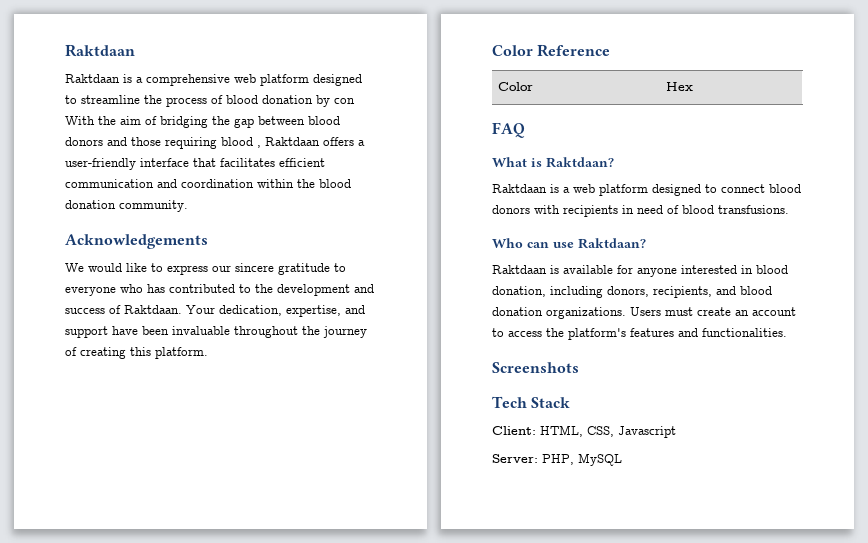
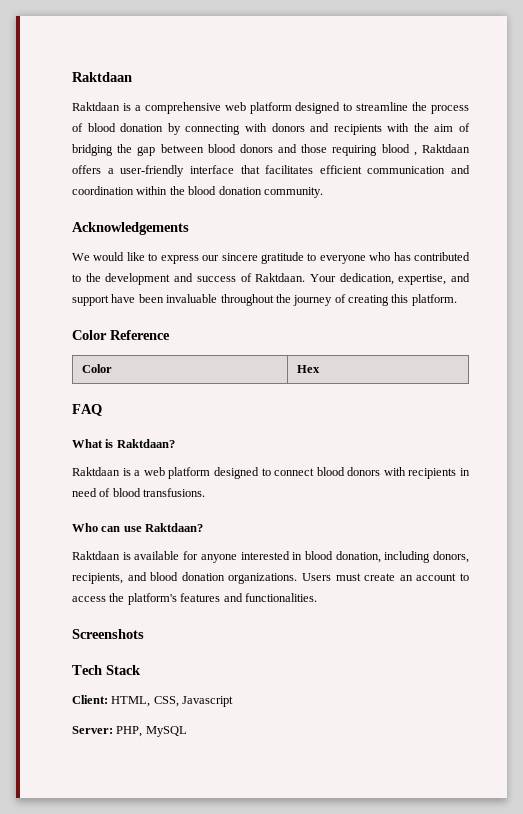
[334,98,355,104] [65,116,95,125] con With -> [185,123,410,135] connecting with donors and recipients with

